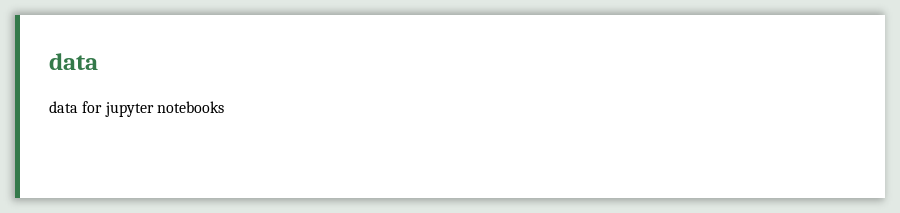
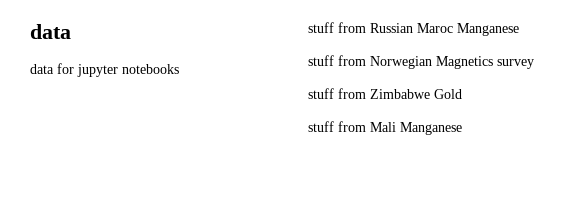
(224, 107) none -> [308,22,519,36] [308,55,534,69] [308,88,462,99] [308,121,462,135] // stuff from Russian Maroc Manganese // stuff from Norwegian Magnetics survey // stuff from Zimbabwe Gold // stuff from Mali Manganese

